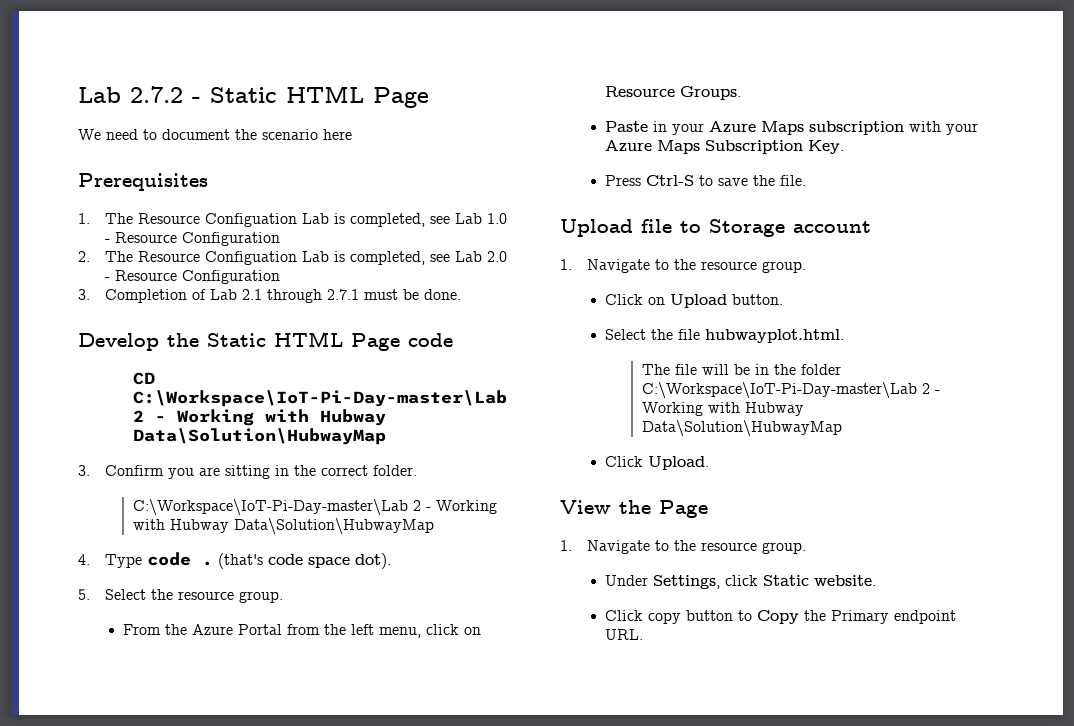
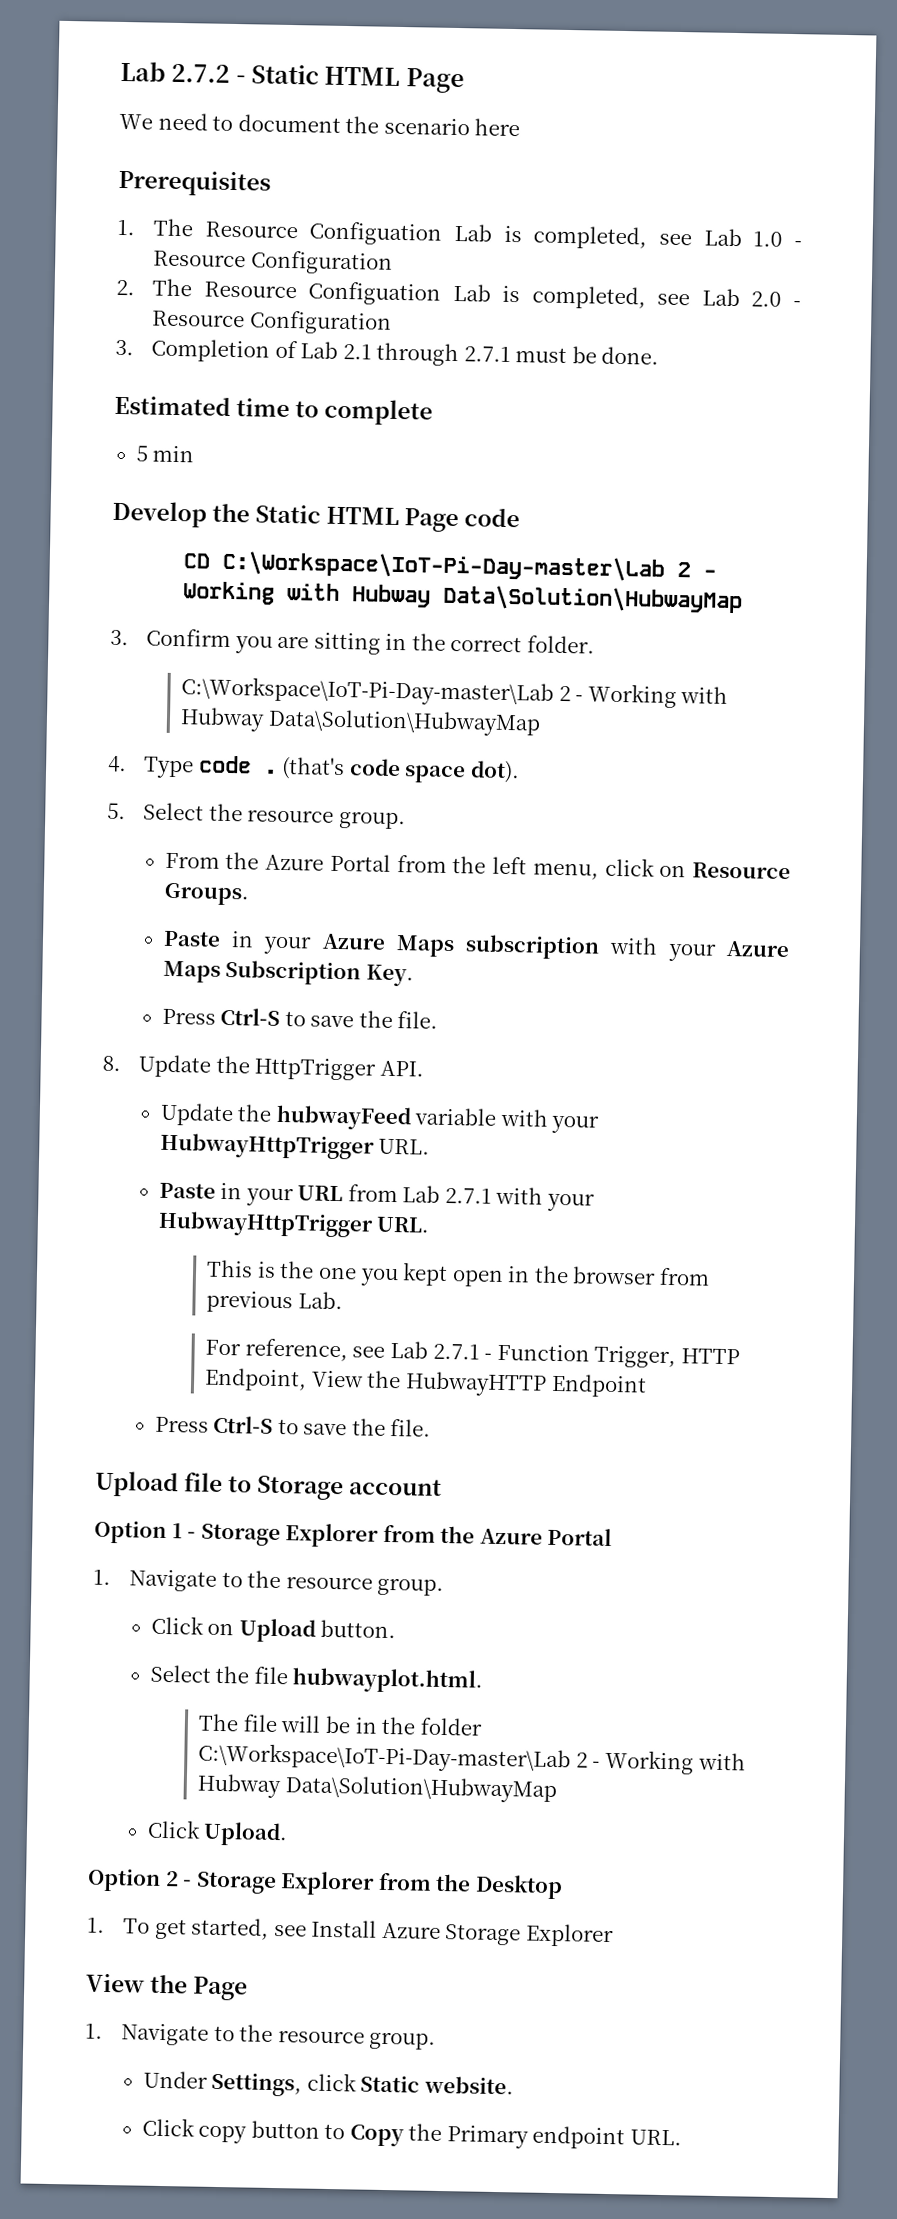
(462, 294) none -> [114,395,434,426] [135,445,195,463] // Estimated time to complete // 5 min
(807, 180) none -> [102,1054,424,1081] [159,1102,600,1134] [159,1132,431,1160] [158,1182,595,1212] [157,1210,431,1238] [206,1259,710,1288] [206,1290,343,1314] [205,1338,740,1369] [204,1367,647,1398] [154,1415,432,1437] // 8. Update the HttpTrigger API. // Update the hubwayFeed variable with your HubwayHttpTrigger URL. // Paste in your URL from Lab 2.7.1 with your HubwayHttpTrigger URL. // This is the one you kept open in the browser from previous Lab. // For reference, see Lab 2.7.1 - Function Trigger, HTTP Endpoint, View the HubwayHTTP Endpoint // Press Ctrl-S to save the file.
(871, 227) none -> [94,1520,613,1548] // Option 1 - Storage Explorer from the Azure Portal
(710, 463) none -> [87,1868,563,1900] [87,1917,614,1948] // Option 2 - Storage Explorer from the Desktop // 1. To get started, see Install Azure Storage Explorer

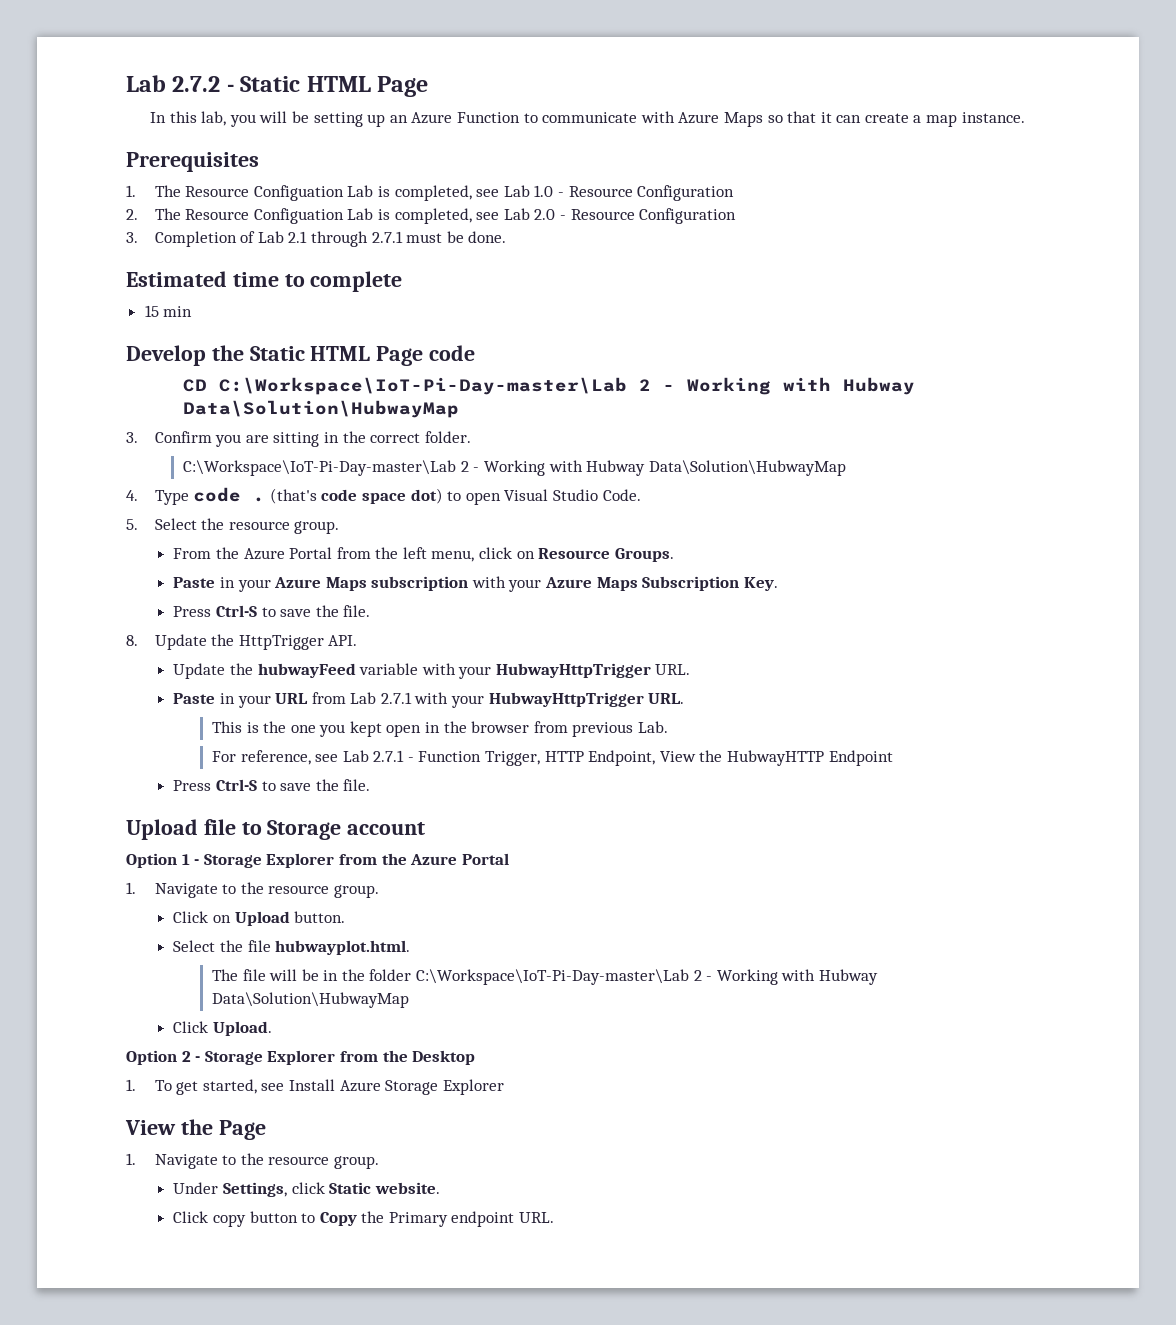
[119,112,521,137] We need to document the scenario here -> [150,111,1025,127] In this lab, you will be setting up an Azure Function to communicate with Azure Maps so that it can create a map instance.
[135,445,148,462] 5 -> [144,305,159,317] 15
[469,760,520,784] dot). -> [410,488,641,505] dot) to open Visual Studio Code.

